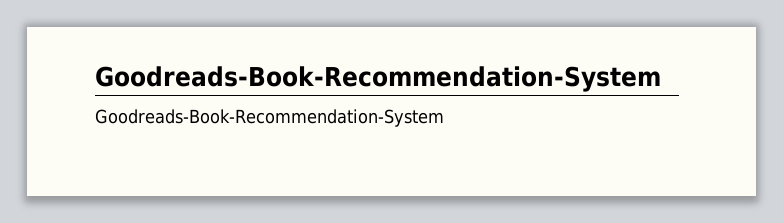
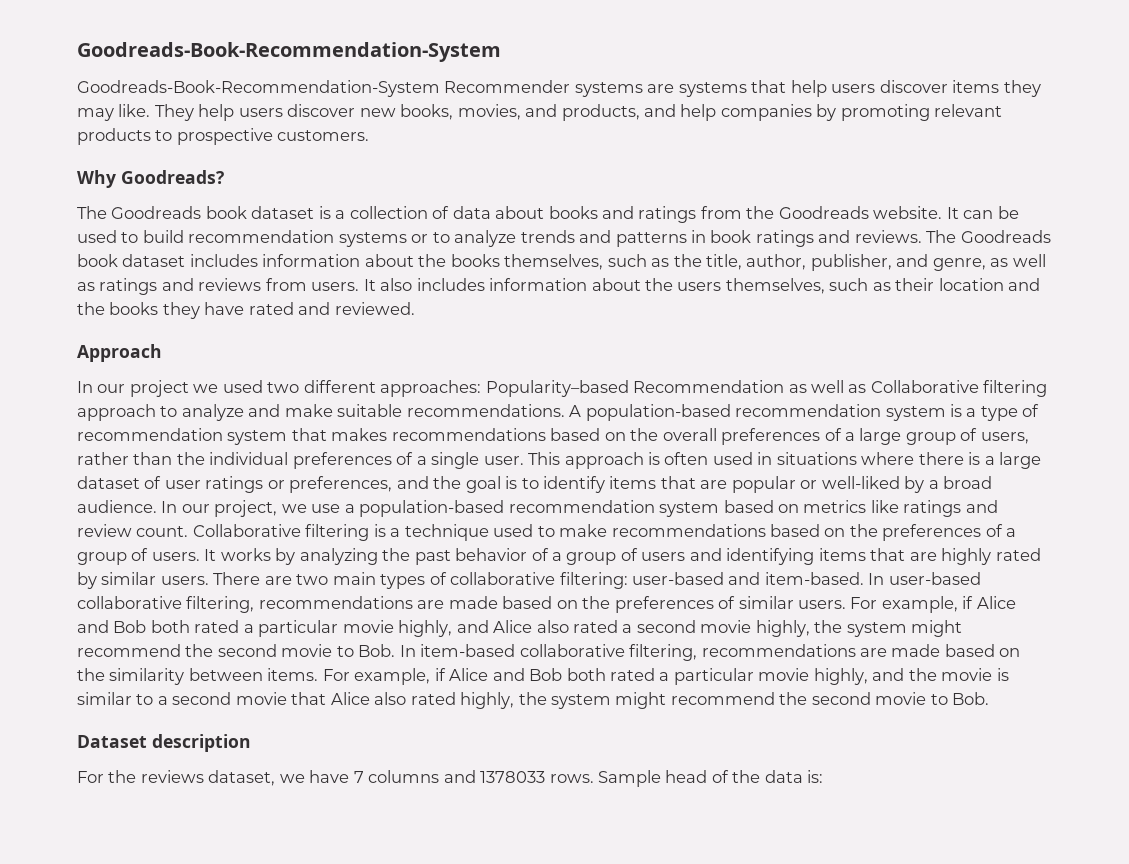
(444, 118) none -> [444,80,1041,97] [77,104,1003,121] [77,128,370,145] [77,170,224,188] [77,206,1019,223] [77,230,1051,247] [77,254,1046,271] [77,278,1041,295] [77,302,415,319] [77,344,162,362] [77,380,1048,397] [77,404,1040,421] [77,428,1029,445] [77,452,1042,469] [77,476,993,493] [77,500,998,517] [77,524,1017,541] [77,548,1041,565] [77,572,981,589] [77,596,1016,613] [77,620,963,637] [77,644,1021,661] [77,668,1009,685] [77,692,990,709] [77,734,251,752] [77,770,824,787] Recommender systems are systems that help users discover items they may like. They help users discover new books, movies, and products, and help companies by promoting relevant products to prospective customers. // Why Goodreads? // The Goodreads book dataset is a collection of data about books and ratings from the Goodreads website. It can be used to build recommendation systems or to analyze trends and patterns in book ratings and reviews. The Goodreads book dataset includes information about the books themselves, such as the title, author, publisher, and genre, as well as ratings and reviews from users. It also includes information about the users themselves, such as their location and the books they have rated and reviewed. // Approach // In our project we used two different approaches: Popularity–based Recommendation as well as Collaborative filtering approach to analyze and make suitable recommendations. A population-based recommendation system is a type of recommendation system that makes recommendations based on the overall preferences of a large group of users, rather than the individual preferences of a single user. This approach is often used in situations where there is a large dataset of user ratings or preferences, and the goal is to identify items that are popular or well-liked by a broad audience. In our project, we use a population-based recommendation system based on metrics like ratings and review count. Collaborative filtering is a technique used to make recommendations based on the preferences of a group of users. It works by analyzing the past behavior of a group of users and identifying items that are highly rated by similar users. There are two main types of collaborative filtering: user-based and item-based. In user-based collaborative filtering, recommendations are made based on the preferences of similar users. For example, if Alice and Bob both rated a particular movie highly, and Alice also rated a second movie highly, the system might recommend the second movie to Bob. In item-based collaborative filtering, recommendations are made based on the similarity between items. For example, if Alice and Bob both rated a particular movie highly, and the movie is similar to a second movie that Alice also rated highly, the system might recommend the second movie to Bob. // Dataset description // For the reviews dataset, we have 7 columns and 1378033 rows. Sample head of the data is:

